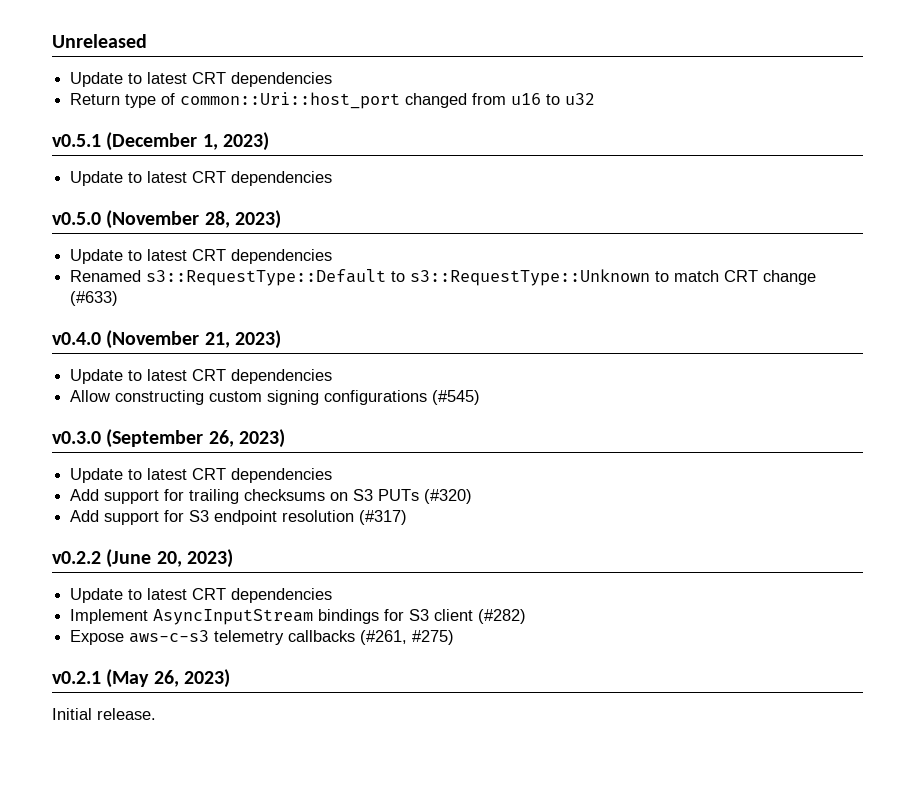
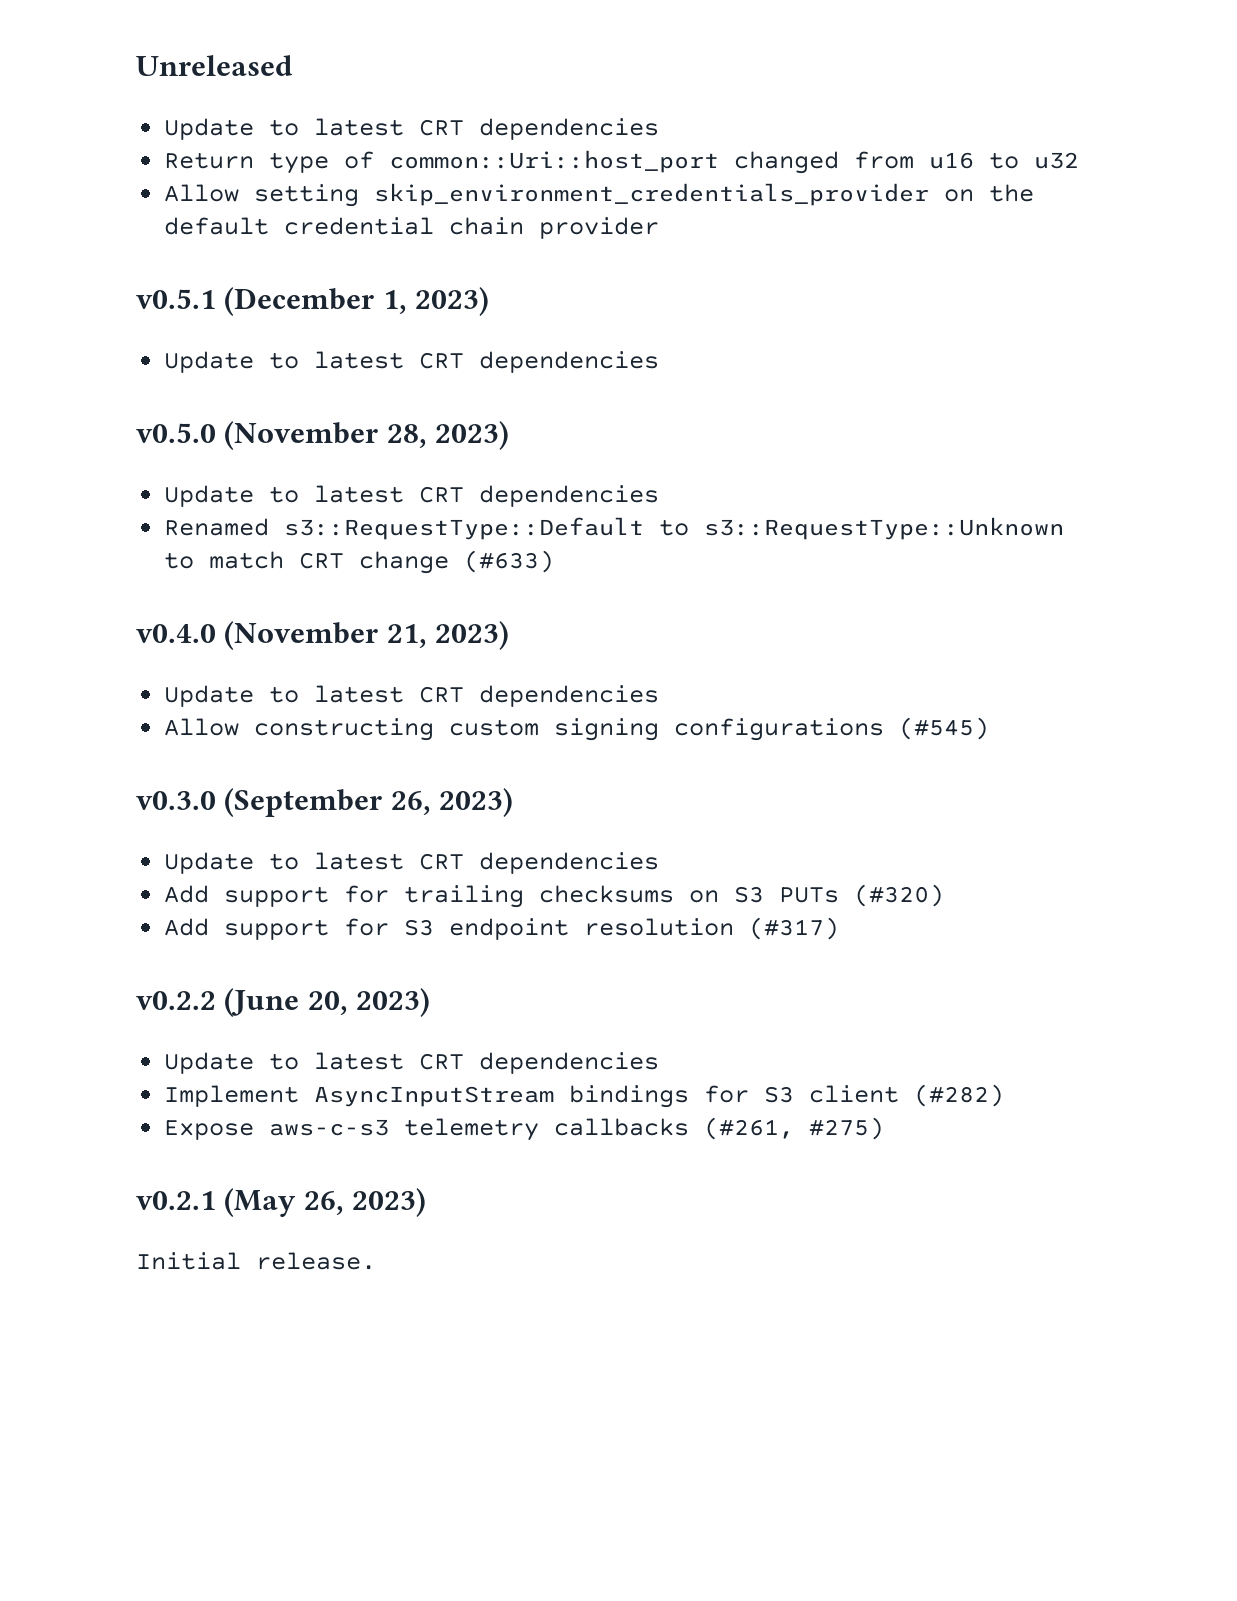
(596, 99) none -> [164,183,1035,207] [164,217,660,239] // Allow setting skip_environment_credentials_provider on the default credential chain provider

